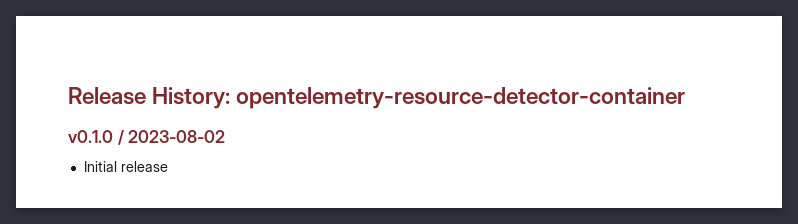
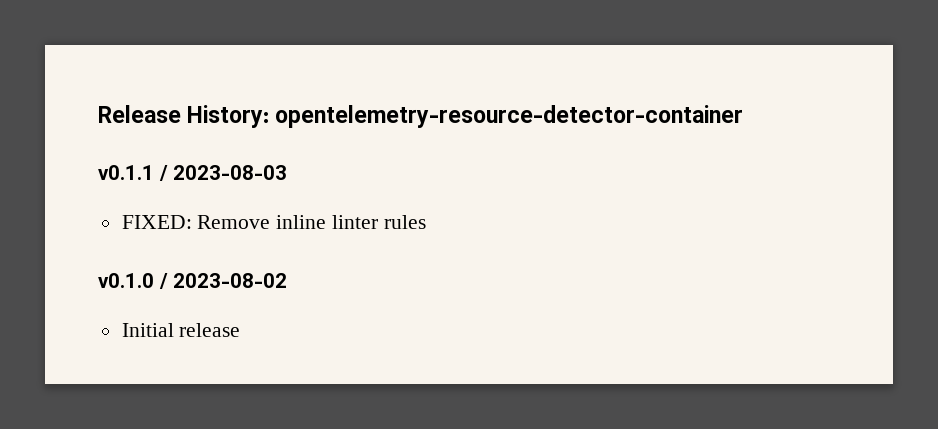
(686, 98) none -> [98,165,288,181] [121,215,426,229] // v0.1.1 / 2023-08-03 // FIXED: Remove inline linter rules

